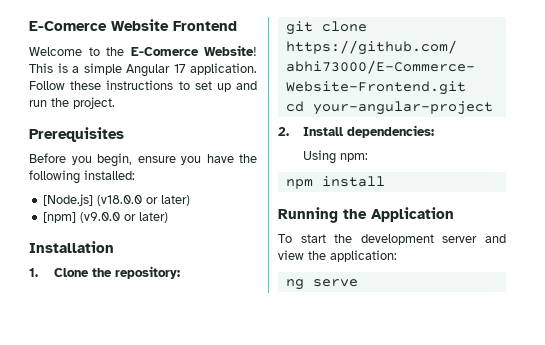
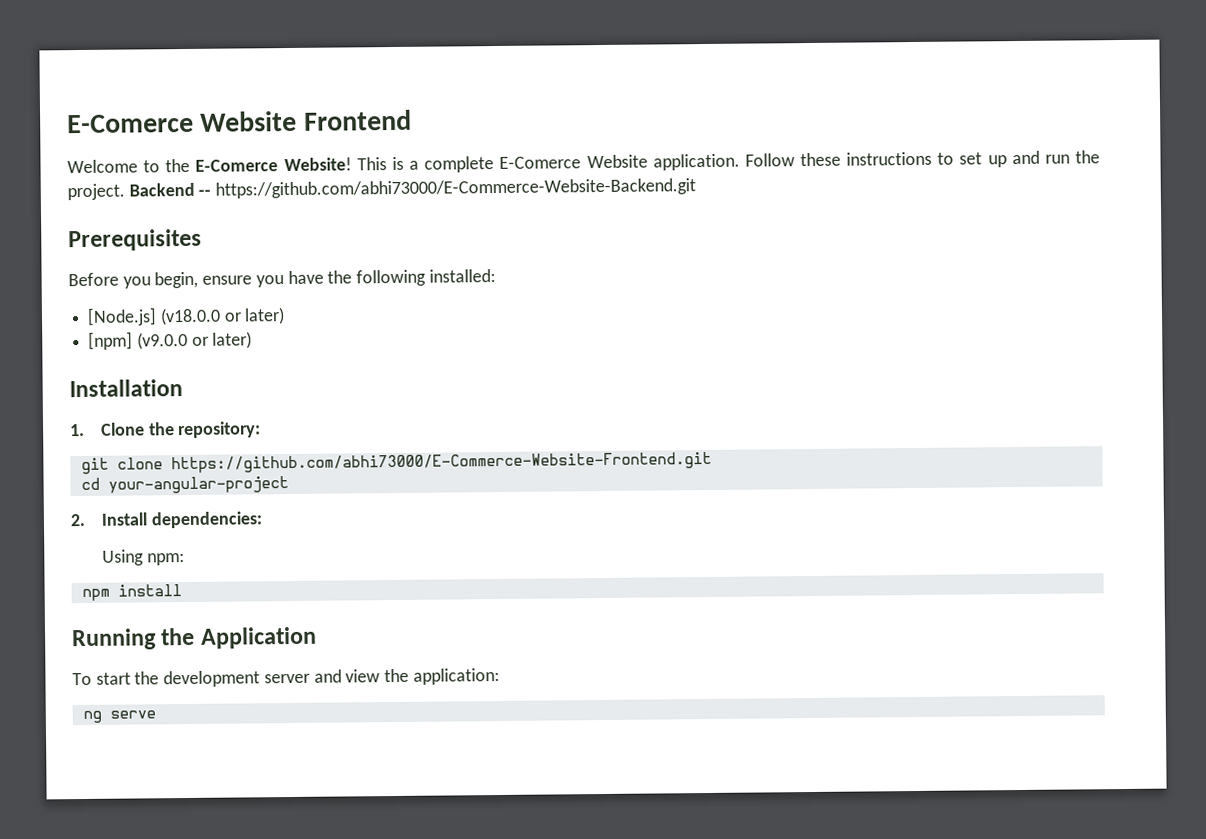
[83,63,186,77] simple Angular 17 -> [424,154,648,173] complete E-Comerce Website
(115, 103) none -> [128,178,697,199] Backend -- https://github.com/abhi73000/E-Commerce-Website-Backend.git

